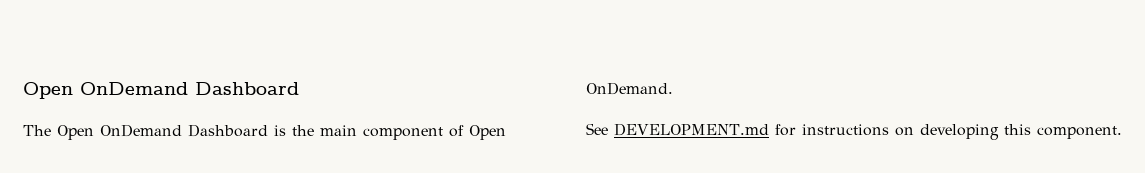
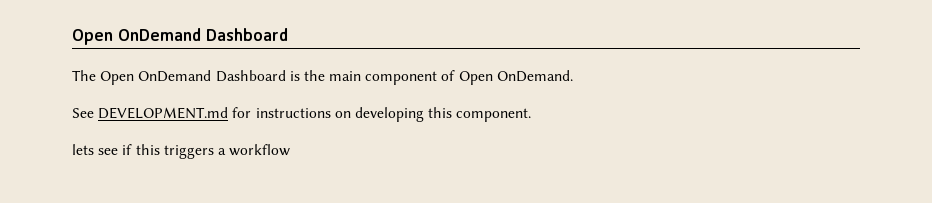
(1122, 132) none -> [72,144,291,159] // lets see if this triggers a workflow

